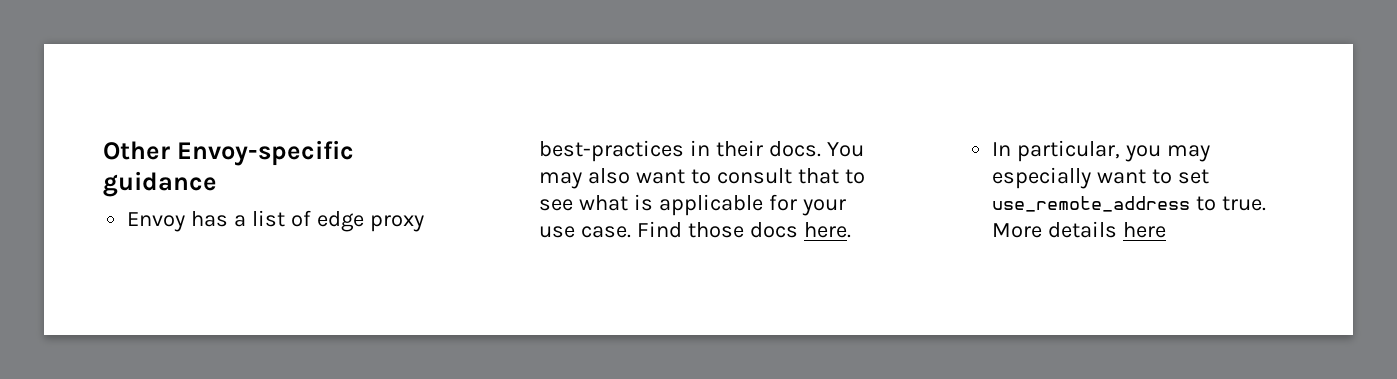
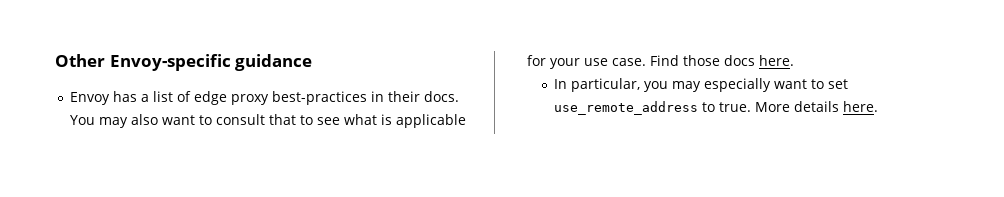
[1122,222,1166,238] here -> [842,101,878,112] here.

